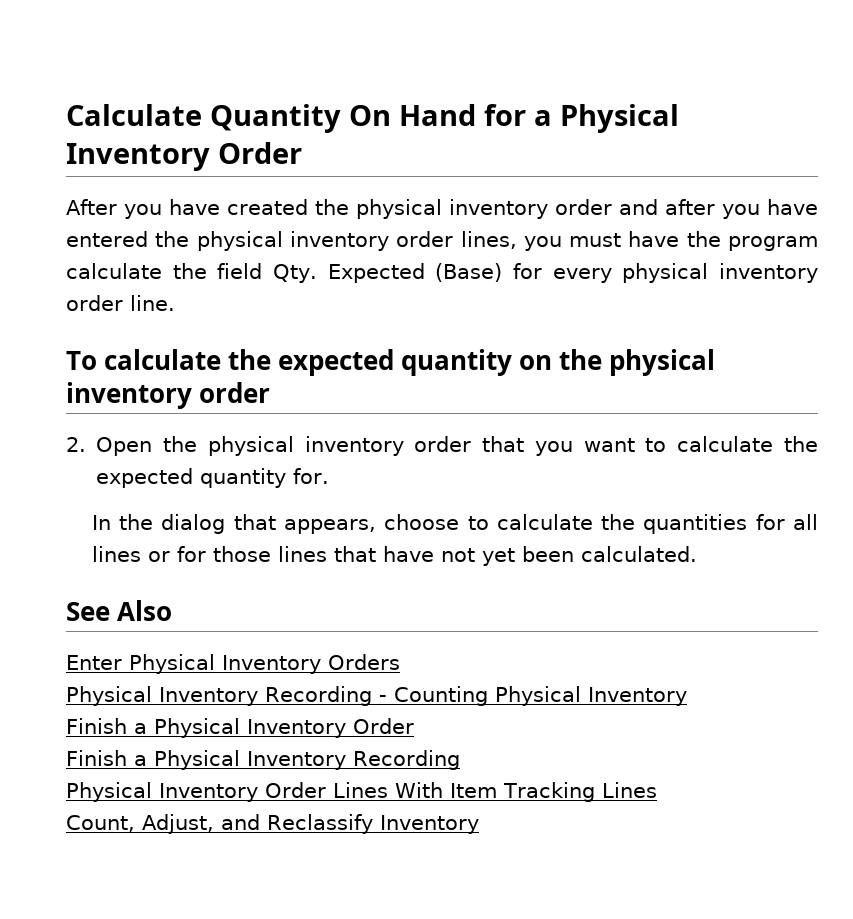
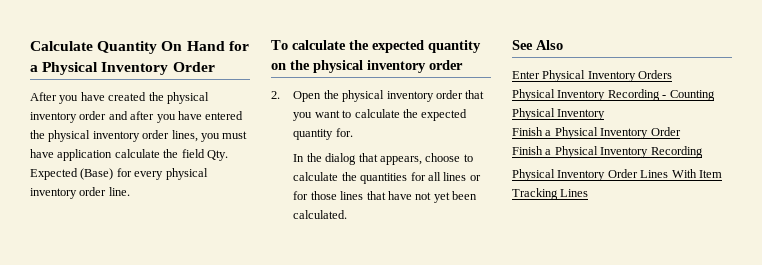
[686,231,818,251] the program -> [57,149,113,161] application
[66,814,479,834] // Count, Adjust, and Reclassify Inventory -> (589, 193) none

